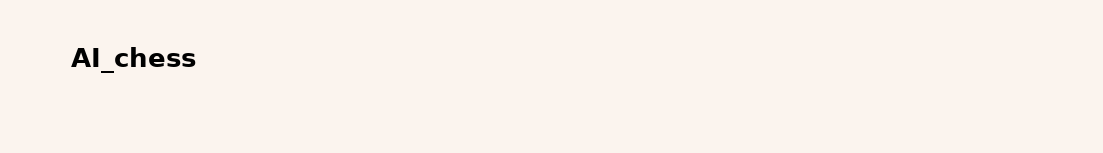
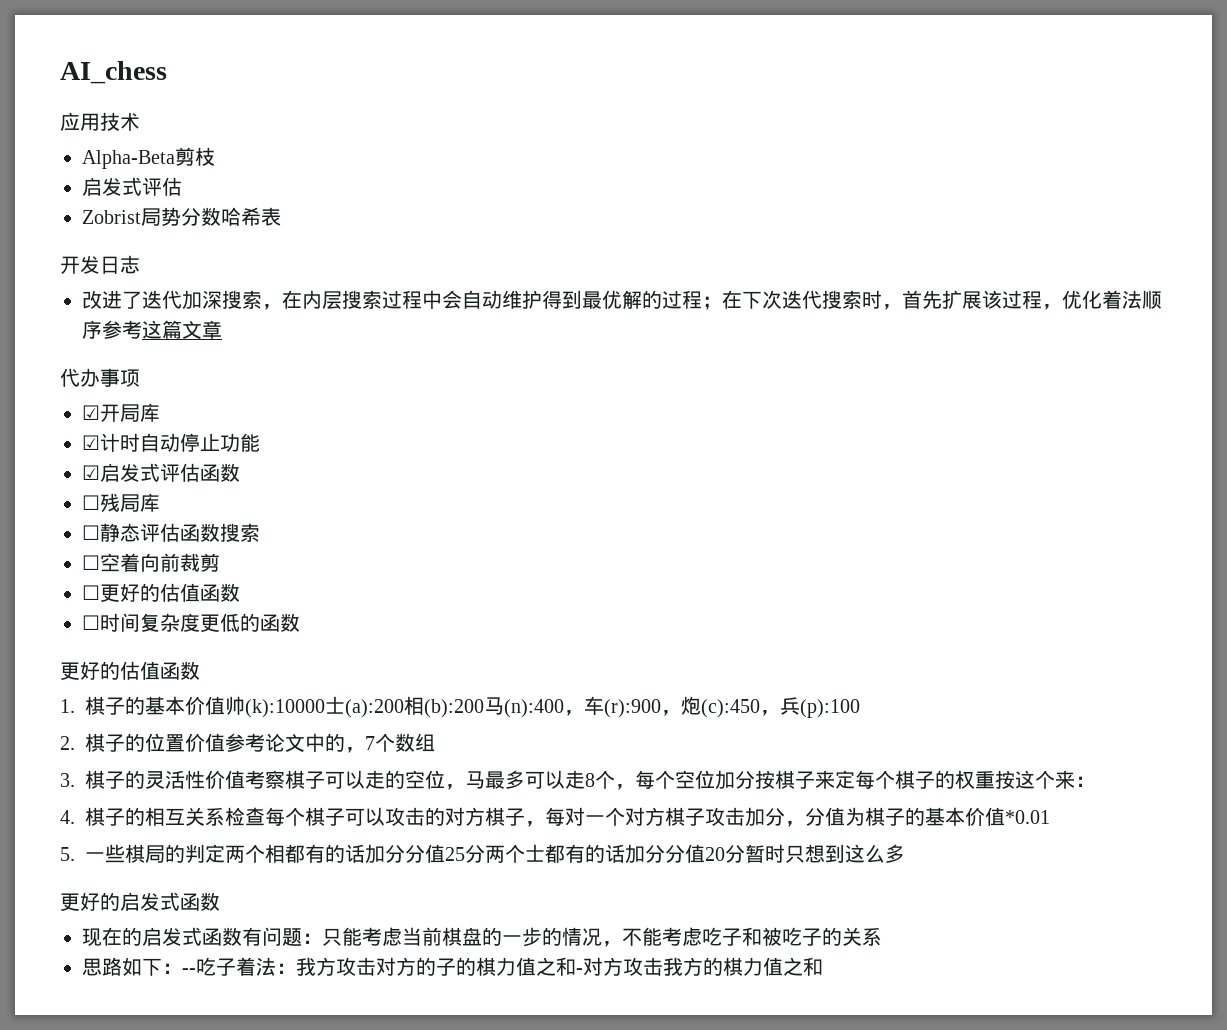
(196, 60) none -> [60,112,140,131] [82,147,215,169] [82,177,182,196] [82,207,281,226] [60,255,140,274] [82,290,1162,310] [82,320,222,339] [60,368,140,387] [82,403,160,422] [82,433,260,452] [82,463,240,482] [82,493,160,513] [82,523,260,542] [82,553,220,572] [82,583,240,602] [82,613,300,632] [60,661,200,680] [60,696,860,718] [60,733,435,753] [60,770,1095,790] [60,807,1050,827] [60,844,905,864] [60,892,220,911] [82,927,882,947] [82,957,823,976] // 应用技术 // Alpha-Beta剪枝 // 启发式评估 // Zobrist局势分数哈希表 // 开发日志 // 改进了迭代加深搜索，在内层搜索过程中会自动维护得到最优解的过程；在下次迭代搜索时，首先扩展该过程，优化着法顺序参考这篇文章 // 代办事项 // ☑开局库 // ☑计时自动停止功能 // ☑启发式评估函数 // ☐残局库 // ☐静态评估函数搜索 // ☐空着向前裁剪 // ☐更好的估值函数 // ☐时间复杂度更低的函数 // 更好的估值函数 // 1.棋子的基本价值帅(k):10000士(a):200相(b):200马(n):400，车(r):900，炮(c):450，兵(p):100 // 2.棋子的位置价值参考论文中的，7个数组 // 3.棋子的灵活性价值考察棋子可以走的空位，马最多可以走8个，每个空位加分按棋子来定每个棋子的权重按这个来： // 4.棋子的相互关系检查每个棋子可以攻击的对方棋子，每对一个对方棋子攻击加分，分值为棋子的基本价值*0.01 // 5.一些棋局的判定两个相都有的话加分分值25分两个士都有的话加分分值20分暂时只想到这么多 // 更好的启发式函数 // 现在的启发式函数有问题：只能考虑当前棋盘的一步的情况，不能考虑吃子和被吃子的关系 // 思路如下：--吃子着法：我方攻击对方的子的棋力值之和-对方攻击我方的棋力值之和

